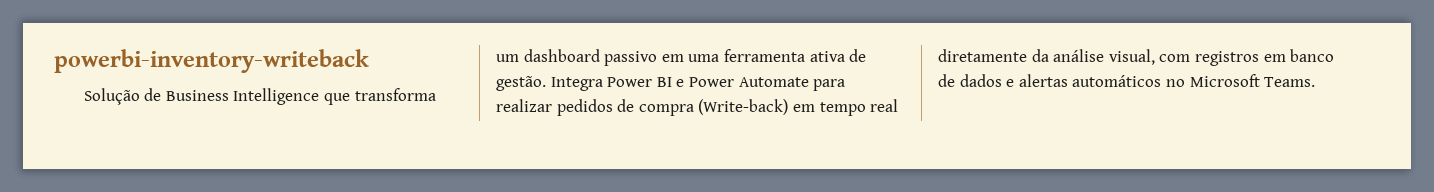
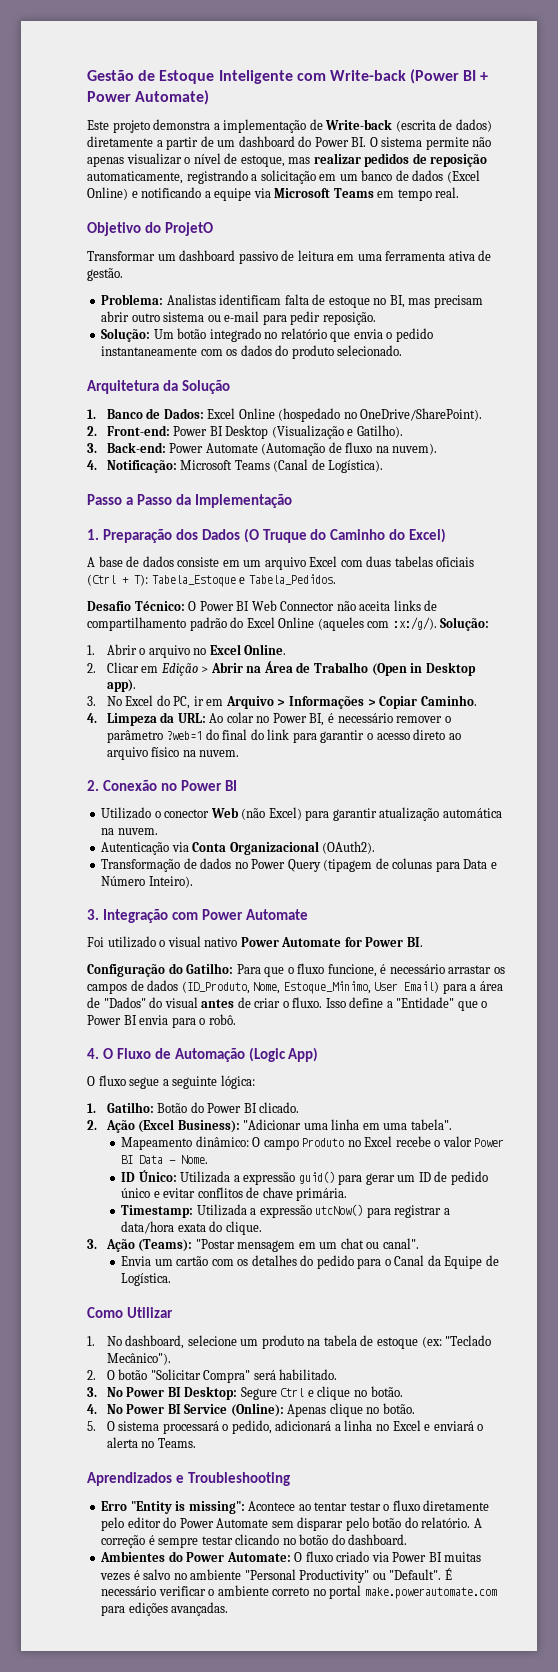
[54,49,369,73] [83,88,436,105] powerbi-inventory-writeback // Solução de Business Intelligence que transforma -> [87,69,489,84] [87,90,210,105] [87,119,492,133] [87,136,492,150] [87,153,488,167] [87,170,480,184] [87,187,460,201] [87,222,214,236] [87,251,155,261] Gestão de Estoque Inteligente com Write-back (Power BI + Power Automate) // Este projeto demonstra a implementação de Write-back (escrita de dados) diretamente a partir de um dashboard do Power BI. O sistema permite não apenas visualizar o nível de estoque, mas realizar pedidos de reposição automaticamente, registrando a solicitação em um banco de dados (Excel Online) e notificando a equipe via Microsoft Teams em tempo real. // Objetivo do ProjetO // Transformar
(658, 58) none -> [281,250,334,261] de leitura
[550,77,846,91] [496,99,899,116] [938,49,1335,66] [938,74,1316,87] Integra Power BI e Power Automate para realizar pedidos de compra (Write-back) em tempo real diretamente da análise visual, com registros em banco de dados e alertas automáticos no Microsoft Teams. -> [101,294,483,308] [101,311,376,325] [101,328,433,342] [101,345,403,359] [87,380,231,394] [87,408,483,422] [87,425,403,439] [87,442,438,456] [87,459,384,473] [87,494,293,508] [87,528,447,543] [87,556,475,570] [87,574,336,587] [87,600,438,611] [87,617,490,631] [87,644,287,658] [87,661,476,676] [106,679,136,692] [87,695,477,709] [87,712,451,726] [106,729,461,743] [106,747,240,760] [87,780,237,791] [101,807,502,821] [101,828,158,835] [101,841,376,855] [101,858,497,872] [101,876,193,888] [87,909,308,923] [87,936,423,948] [87,963,505,977] [87,980,503,994] [87,997,488,1011] [87,1014,236,1028] [87,1047,319,1062] [87,1075,255,1089] [87,1102,300,1113] [87,1119,452,1133] [121,1136,505,1150] [121,1155,209,1164] [121,1170,488,1185] [121,1187,348,1201] [121,1204,450,1218] [121,1221,262,1235] [87,1238,419,1252] [121,1255,499,1269] [121,1273,172,1286] [87,1307,174,1318] [87,1335,492,1349] [106,1353,171,1365] [87,1369,338,1383] [87,1386,403,1400] [87,1403,415,1417] [87,1420,484,1434] [106,1437,196,1448] [87,1472,291,1486] [101,1500,490,1514] [101,1517,482,1531] [101,1534,408,1548] [100,1551,482,1562] [100,1568,452,1583] [101,1585,497,1599] [101,1602,229,1616] // Problema: Analistas identificam falta de estoque no BI, mas precisam abrir outro sistema ou e-mail para pedir reposição. // Solução: Um botão integrado no relatório que envia o pedido instantaneamente com os dados do produto selecionado. // Arquitetura da Solução // 1. Banco de Dados: Excel Online (hospedado no OneDrive/SharePoint). // 2. Front-end: Power BI Desktop (Visualização e Gatilho). // 3. Back-end: Power Automate (Automação de fluxo na nuvem). // 4. Notificação: Microsoft Teams (Canal de Logística). // Passo a Passo da Implementação // 1. Preparação dos Dados (O Truque do Caminho do Excel) // A base de dados consiste em um arquivo Excel com duas tabelas oficiais (Ctrl + T): Tabela_Estoque e Tabela_Pedidos. // Desafio Técnico: O Power BI Web Connector não aceita links de compartilhamento padrão do Excel Online (aqueles com :x:/g/). Solução: // 1. Abrir o arquivo no Excel Online. // 2. Clicar em Edição > Abrir na Área de Trabalho (Open in Desktop app). // 3. No Excel do PC, ir em Arquivo > Informações > Copiar Caminho. // 4. Limpeza da URL: Ao colar no Power BI, é necessário remover o parâmetro ?web=1 do final do link para garantir o acesso direto ao arquivo físico na nuvem. // 2. Conexão no Power BI // Utilizado o conector Web (não Excel) para garantir atualização automática na nuvem. // Autenticação via Conta Organizacional (OAuth2). // Transformação de dados no Power Query (tipagem de colunas para Data e Número Inteiro). // 3. Integração com Power Automate // Foi utilizado o visual nativo Power Automate for Power BI. // Configuração do Gatilho: Para que o fluxo funcione, é necessário arrastar os campos de dados (ID_Produto, Nome, Estoque_Minimo, User Email) para a área de "Dados" do visual antes de criar o fluxo. Isso define a "Entidade" que o Power BI envia para o robô. // 4. O Fluxo de Automação (Logic App) // O fluxo segue a seguinte lógica: // 1. Gatilho: Botão do Power BI clicado. // 2. Ação (Excel Business): "Adicionar uma linha em uma tabela". // Mapeamento dinâmico: O campo Produto no Excel recebe o valor Power BI Data - Nome. // ID Único: Utilizada a expressão guid() para gerar um ID de pedido único e evitar conflitos de chave primária. // Timestamp: Utilizada a expressão utcNow() para registrar a data/hora exata do clique. // 3. Ação (Teams): "Postar mensagem em um chat ou canal". // Envia um cartão com os detalhes do pedido para o Canal da Equipe de Logística. // Como Utilizar // 1. No dashboard, selecione um produto na tabela de estoque (ex: "Teclado Mecânico"). // 2. O botão "Solicitar Compra" será habilitado. // 3. No Power BI Desktop: Segure Ctrl e clique no botão. // 4. No Power BI Service (Online): Apenas clique no botão. // 5. O sistema processará o pedido, adicionará a linha no Excel e enviará o alerta no Teams. // Aprendizados e Troubleshooting // Erro "Entity is missing": Acontece ao tentar testar o fluxo diretamente pelo editor do Power Automate sem disparar pelo botão do relatório. A correção é sempre testar clicando no botão do dashboard. // Ambientes do Power Automate: O fluxo criado via Power BI muitas vezes é salvo no ambiente "Personal Productivity" ou "Default". É necessário verificar o ambiente correto no portal make.powerautomate.com para edições avançadas.

